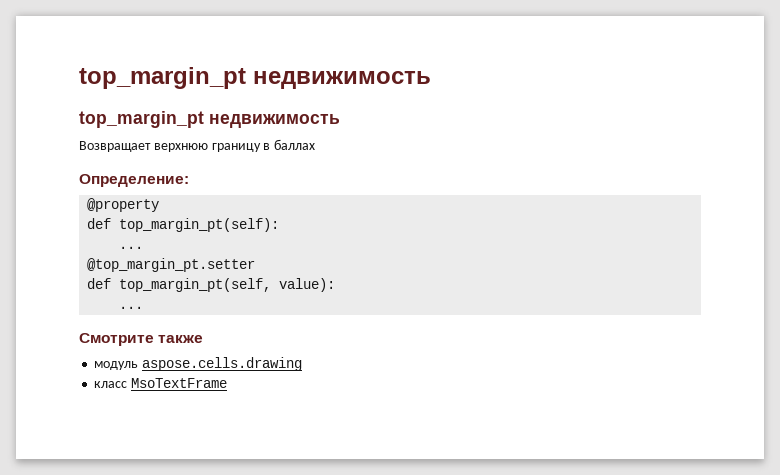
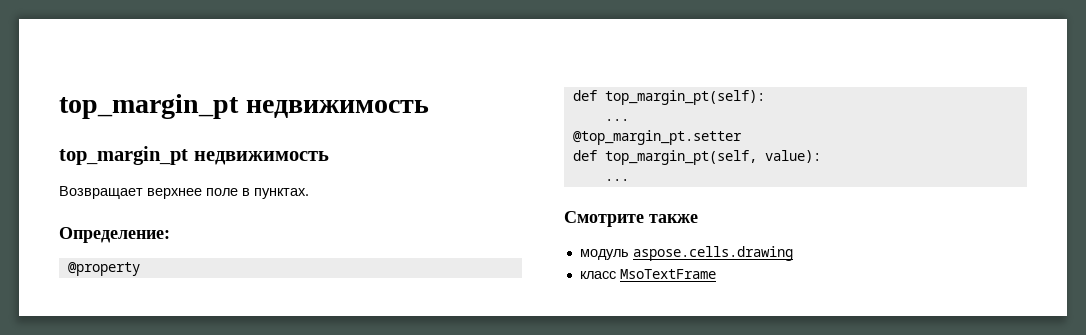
[153,139,316,152] верхнюю границу в баллах -> [147,188,309,199] верхнее поле в пунктах.

